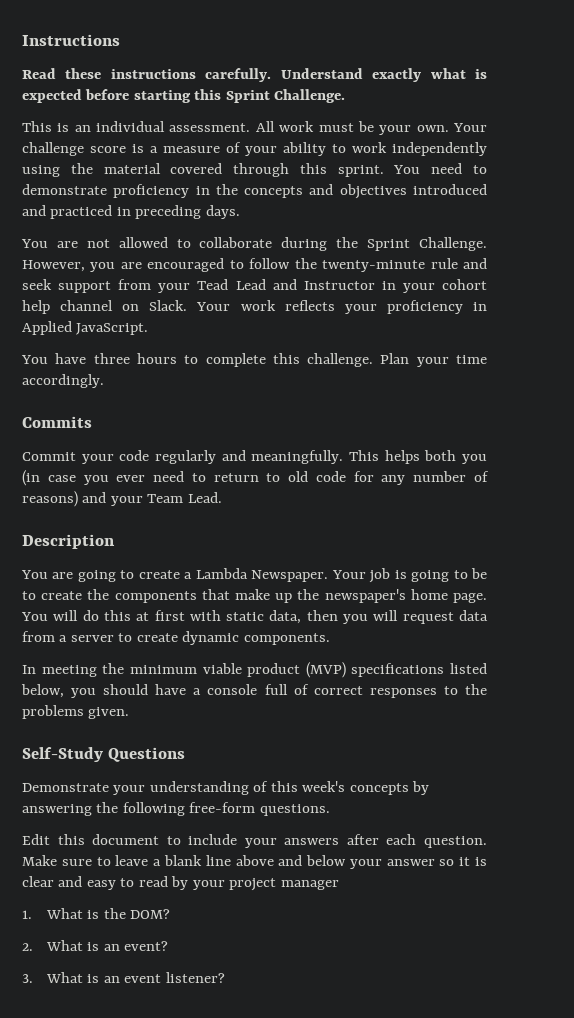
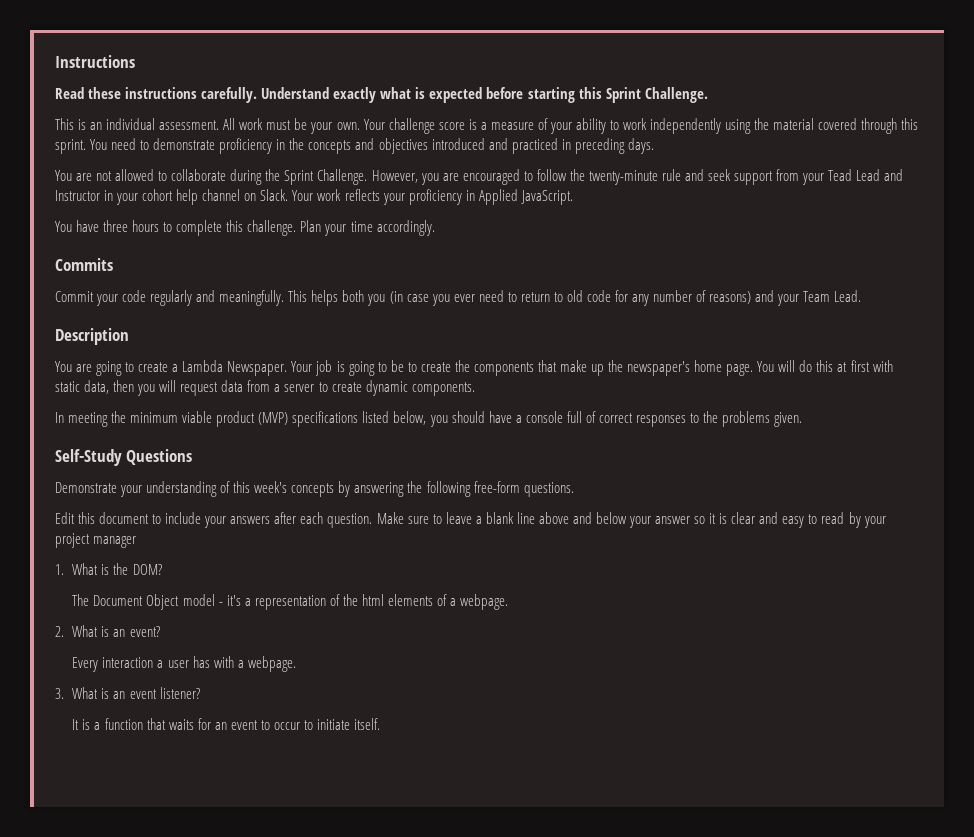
(171, 914) none -> [72,594,509,610] // The Document Object model - it's a representation of the html elements of a webpage.
(169, 946) none -> [72,656,296,672] // Every interaction a user has with a webpage.
(225, 977) none -> [72,718,380,730] // It is a function that waits for an event to occur to initiate itself.

